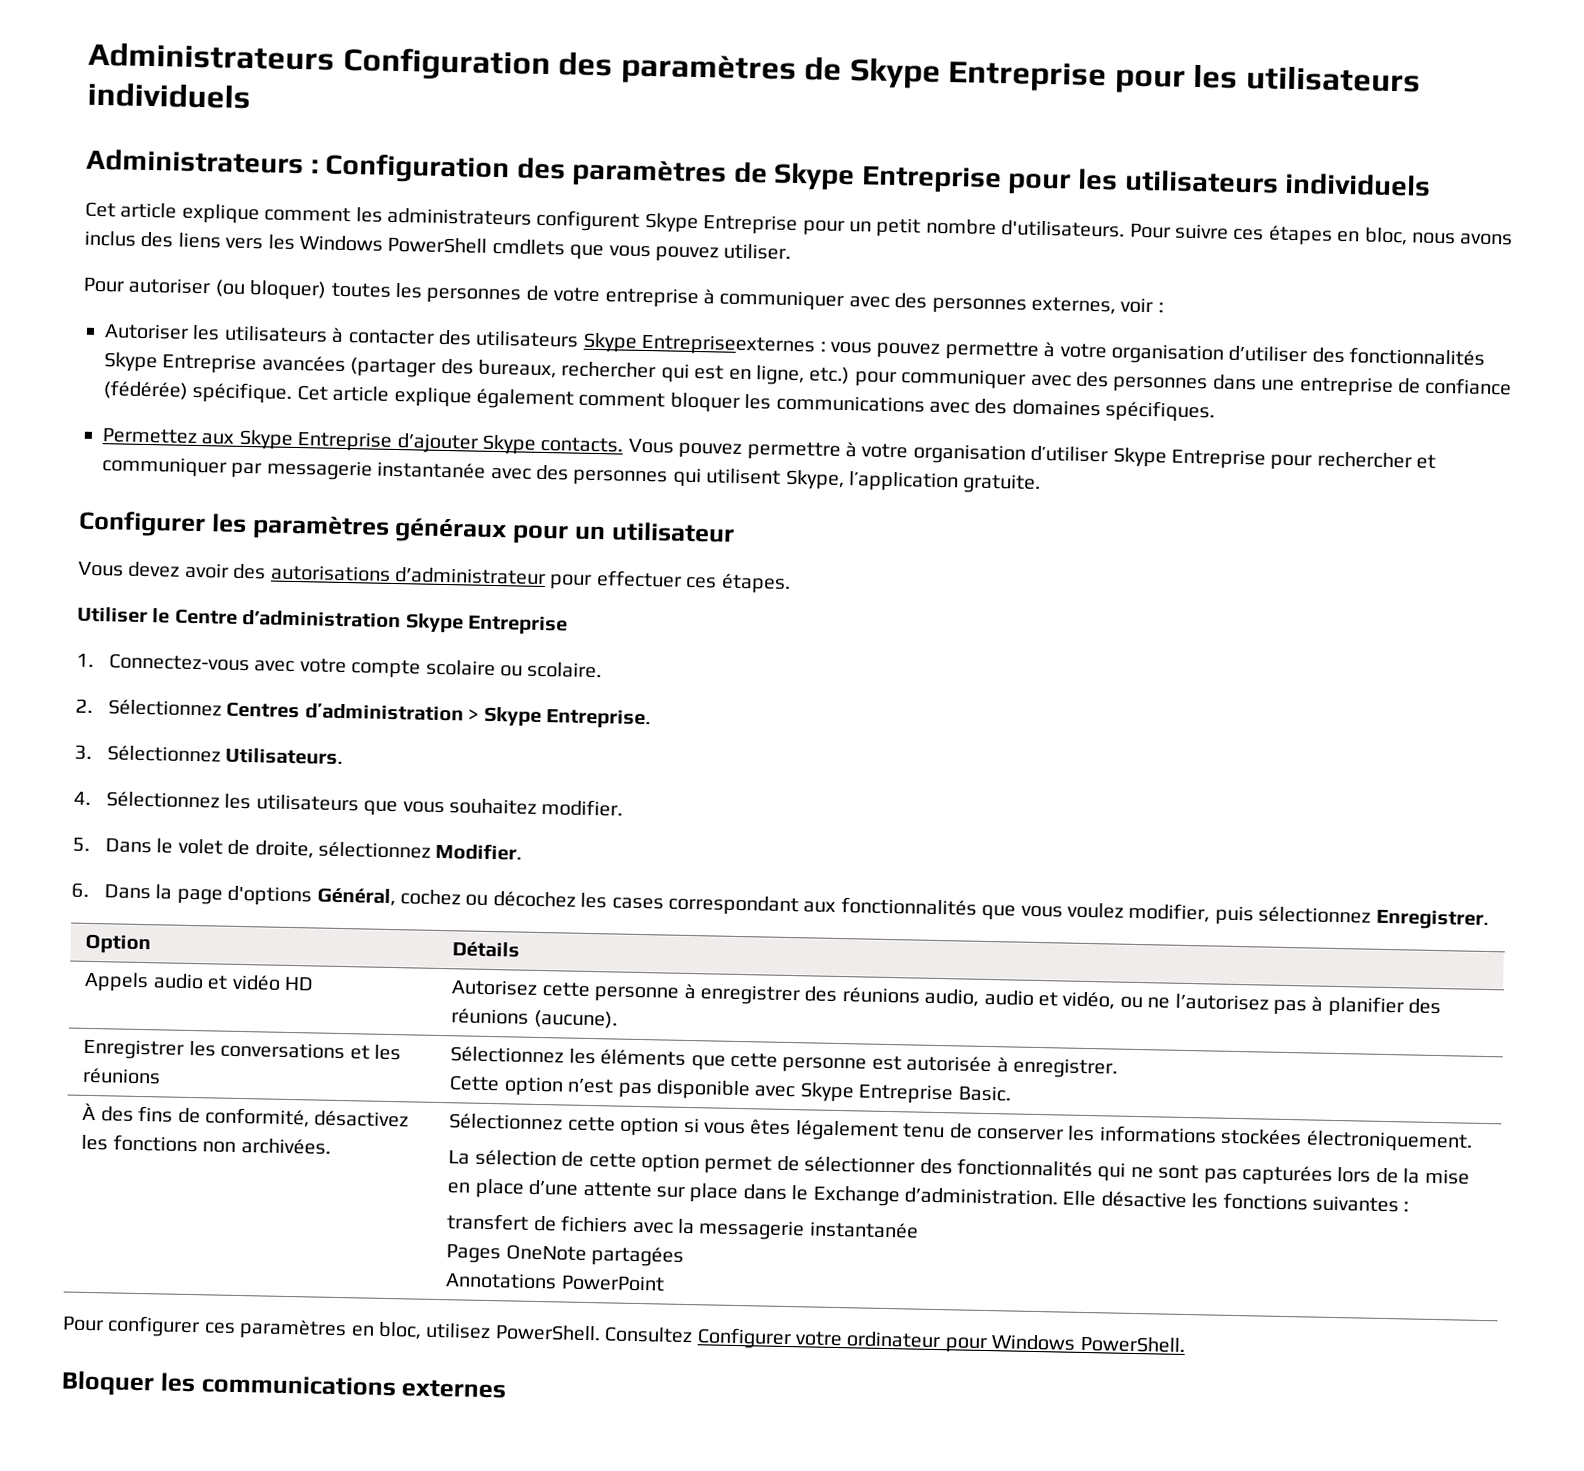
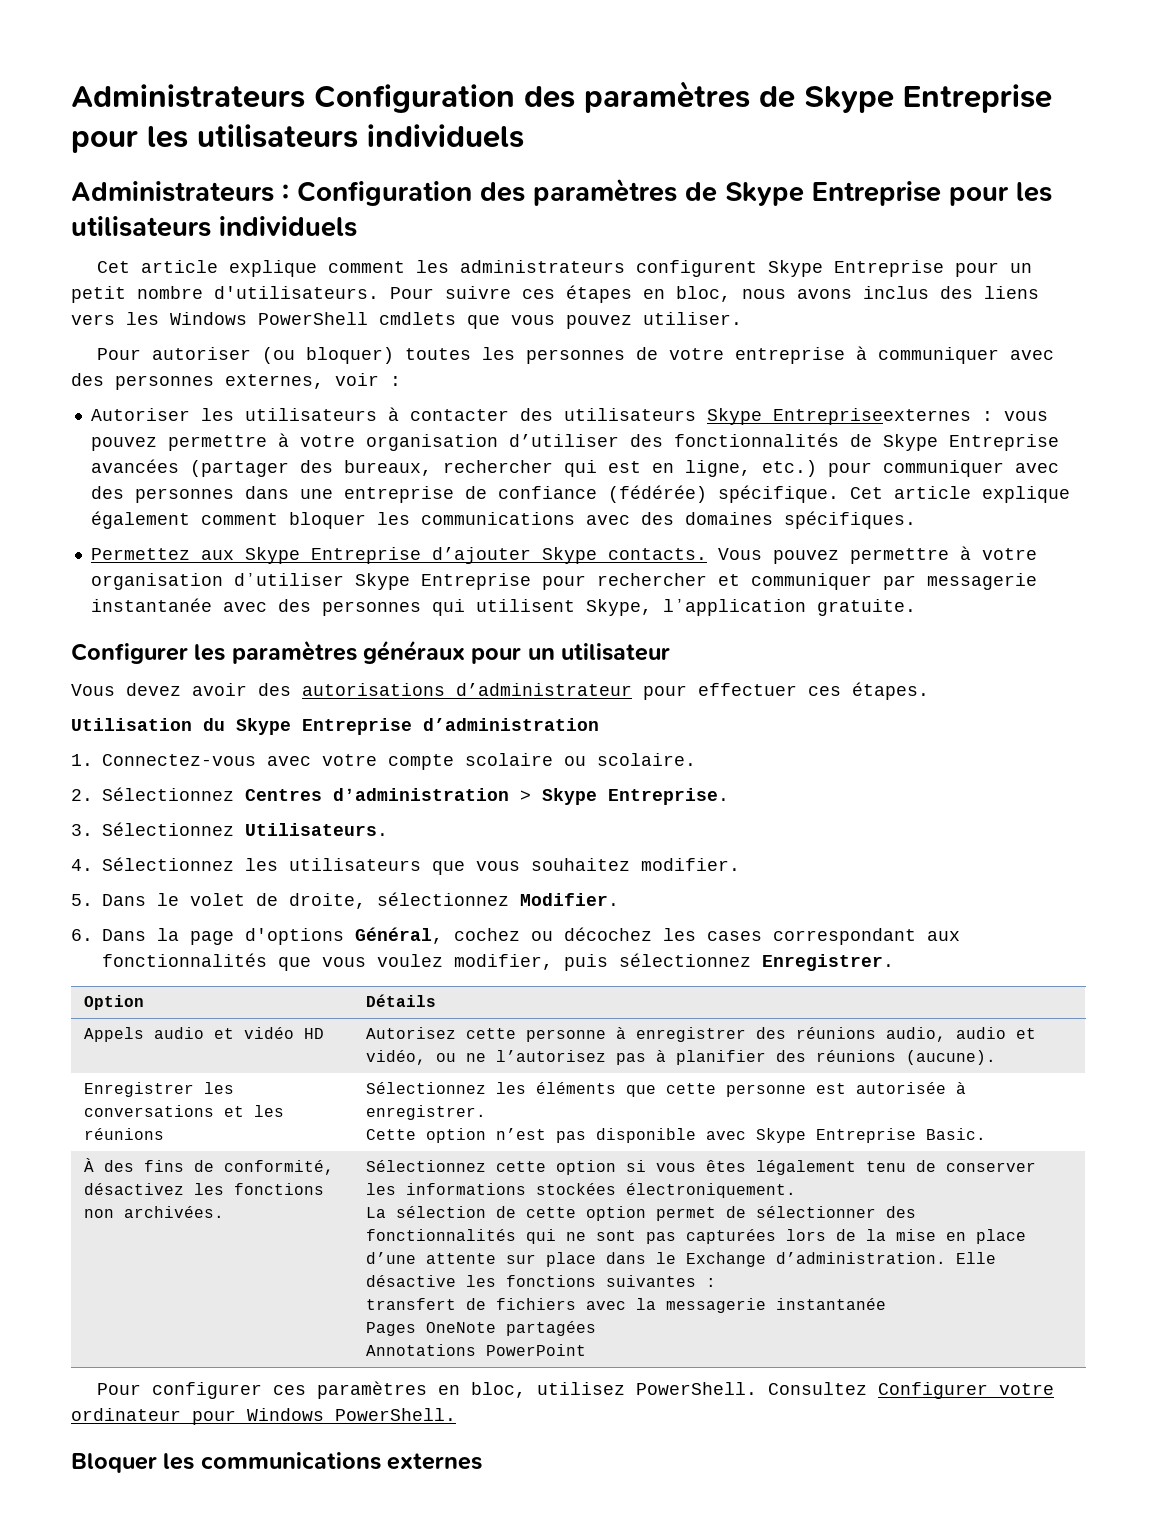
(1486, 356) none -> [849,434,872,447] de
[77,606,568,636] Utiliser le Centre d’administration Skype Entreprise -> [71,718,599,735] Utilisation du Skype Entreprise d’administration

